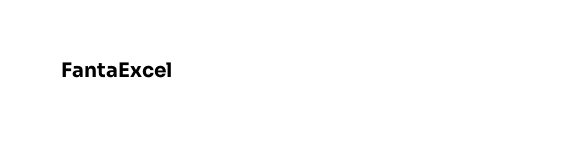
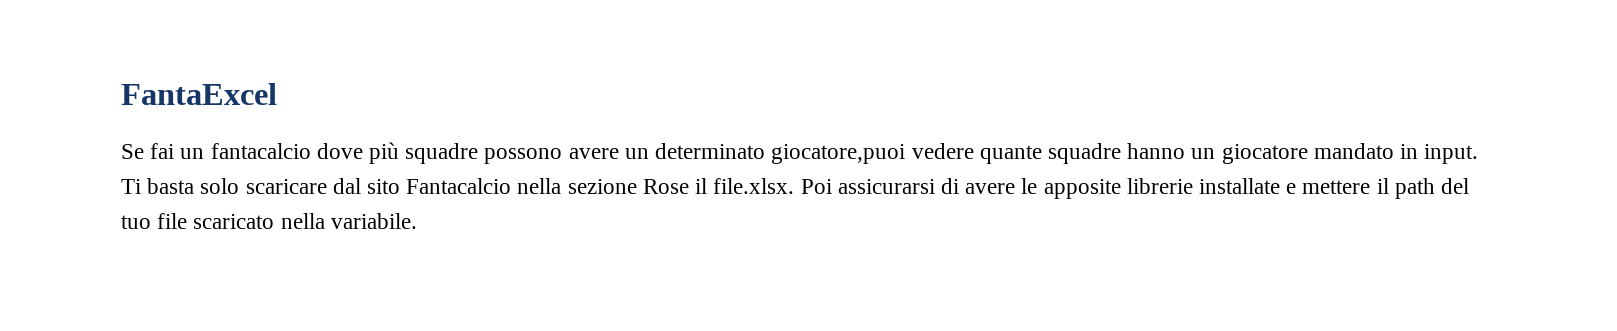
(172, 70) none -> [121,142,1479,164] [121,178,1470,199] [121,213,417,229] // Se fai un fantacalcio dove più squadre possono avere un determinato giocatore,puoi vedere quante squadre hanno un giocatore mandato in input. Ti basta solo scaricare dal sito Fantacalcio nella sezione Rose il file.xlsx. Poi assicurarsi di avere le apposite librerie installate e mettere il path del tuo file scaricato nella variabile.

